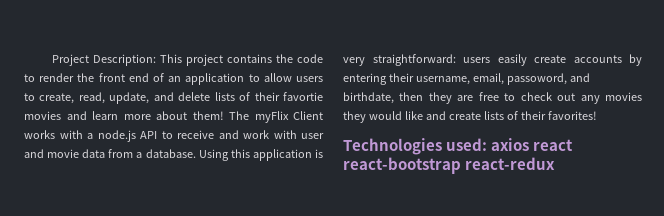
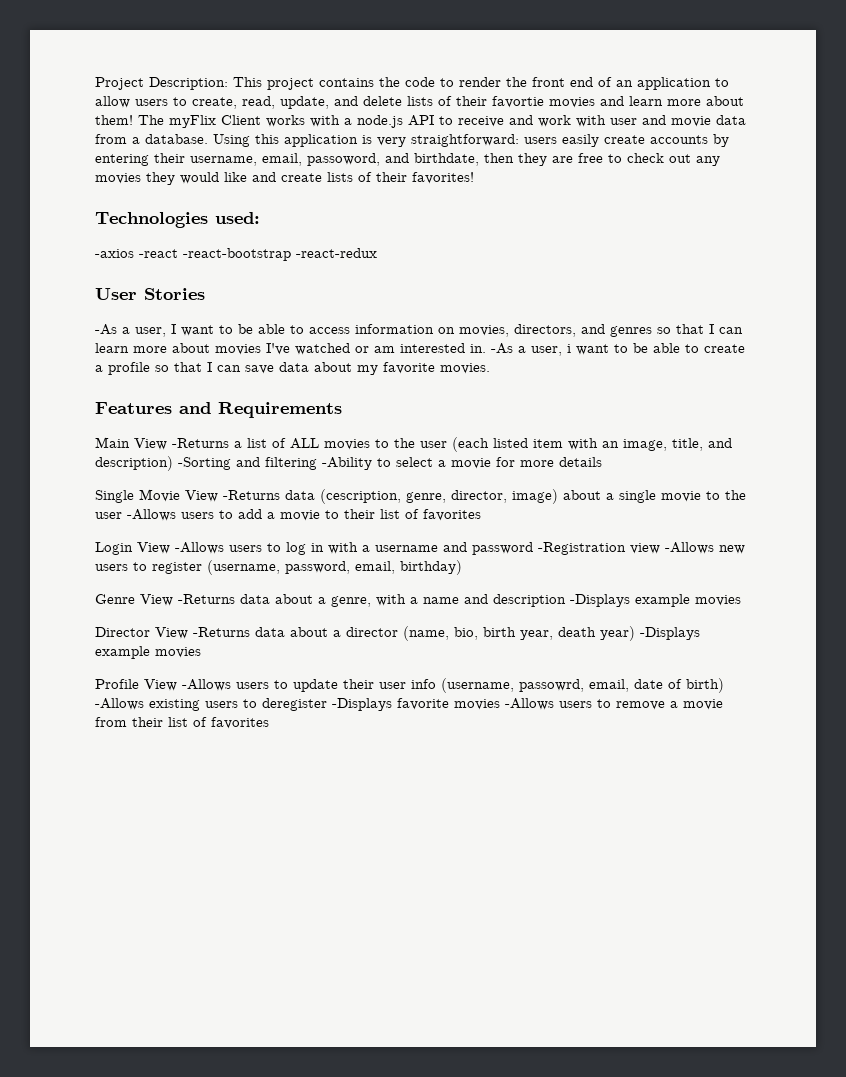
[491,138,574,151] [343,157,556,174] axios react react-bootstrap react-redux -> [95,248,377,261] [95,288,205,300] [95,324,743,337] [95,343,745,356] [95,362,490,375] [95,402,342,418] [95,437,732,452] [95,456,602,471] [95,489,746,504] [95,509,481,521] [95,542,745,555] [95,560,462,575] [95,594,741,607] [95,626,700,641] [95,646,201,659] [95,678,724,693] [95,698,723,711] [95,717,269,729] // -axios -react -react-bootstrap -react-redux // User Stories // -As a user, I want to be able to access information on movies, directors, and genres so that I can learn more about movies I've watched or am interested in. -As a user, i want to be able to create a profile so that I can save data about my favorite movies. // Features and Requirements // Main View -Returns a list of ALL movies to the user (each listed item with an image, title, and description) -Sorting and filtering -Ability to select a movie for more details // Single Movie View -Returns data (cescription, genre, director, image) about a single movie to the user -Allows users to add a movie to their list of favorites // Login View -Allows users to log in with a username and password -Registration view -Allows new users to register (username, password, email, birthday) // Genre View -Returns data about a genre, with a name and description -Displays example movies // Director View -Returns data about a director (name, bio, birth year, death year) -Displays example movies // Profile View -Allows users to update their user info (username, passowrd, email, date of birth) -Allows existing users to deregister -Displays favorite movies -Allows users to remove a movie from their list of favorites

